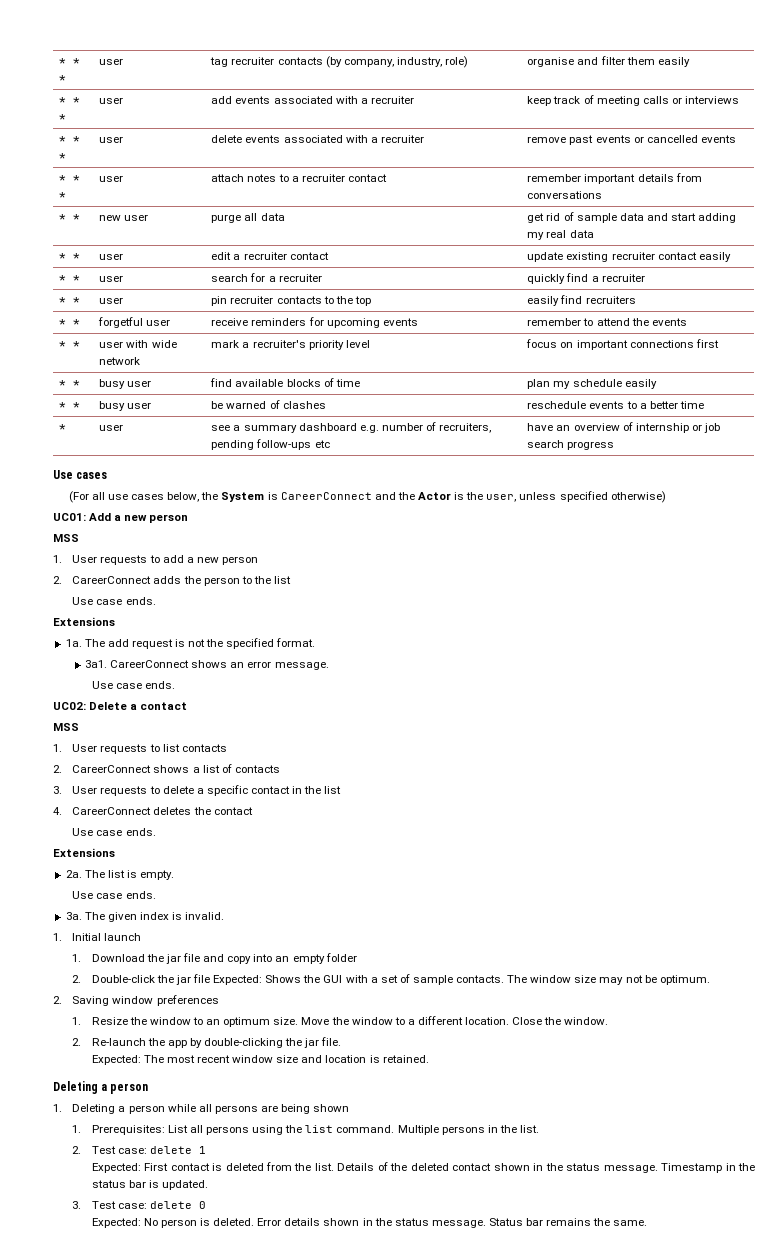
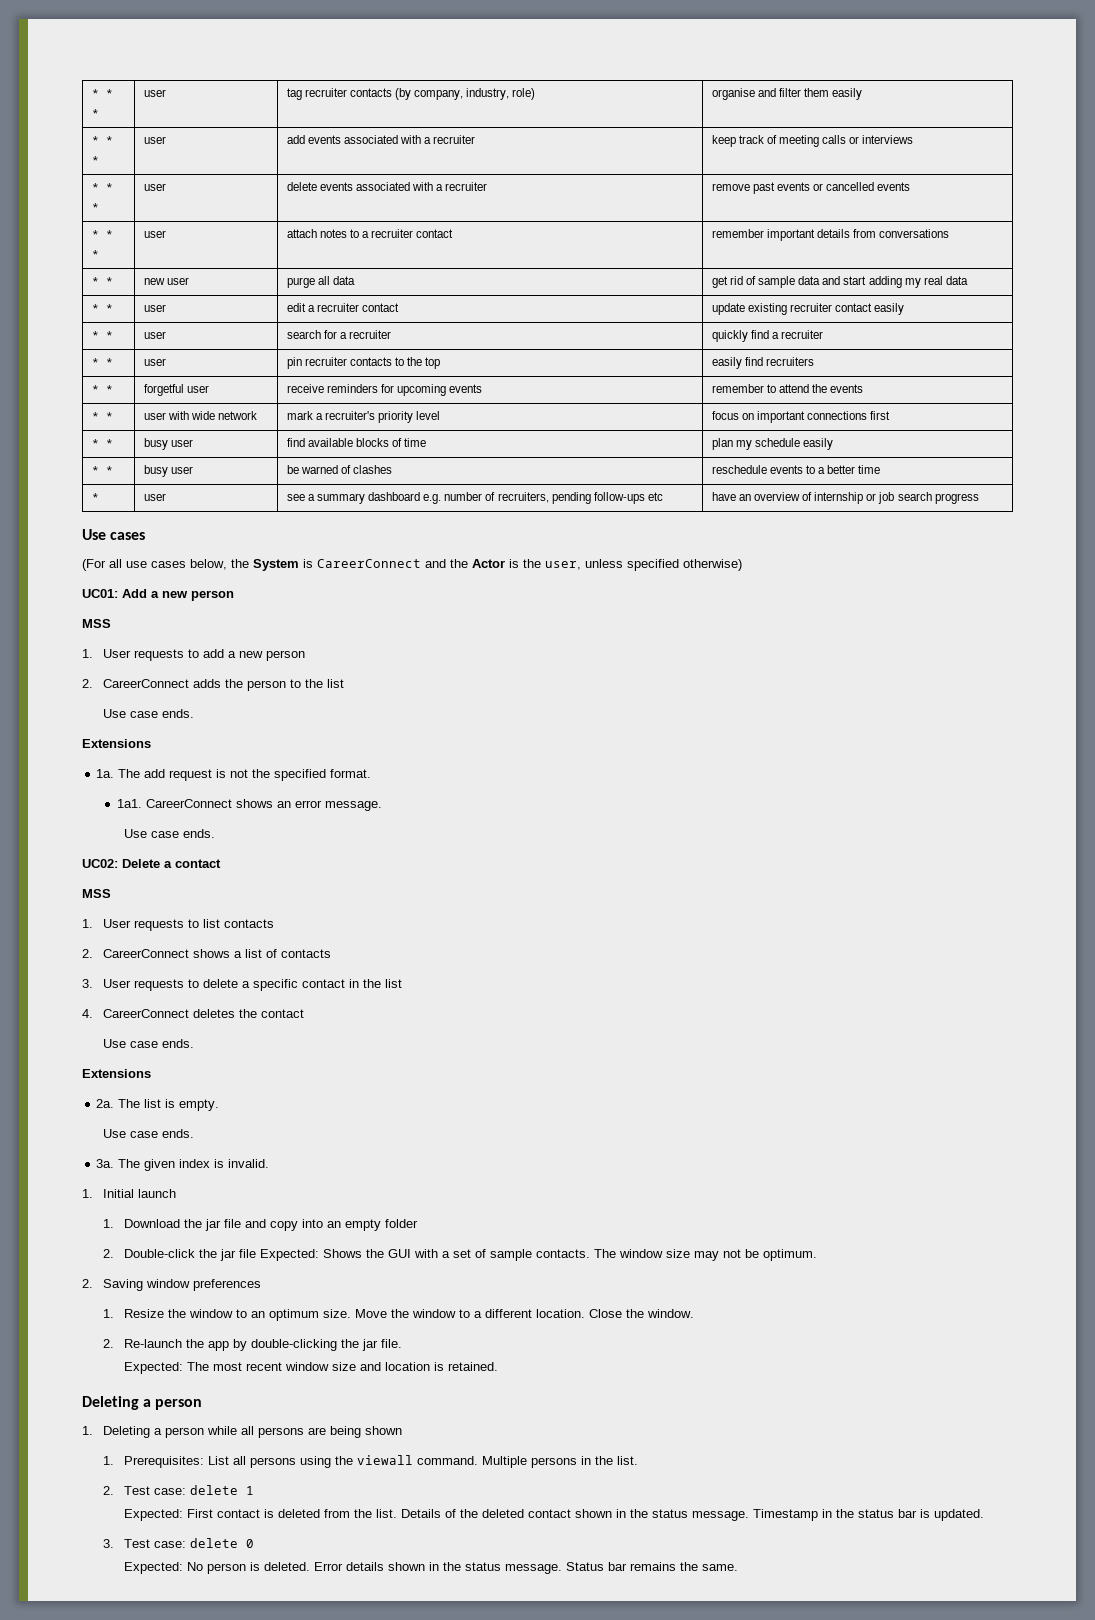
[84,660,107,668] 3a1. -> [117,799,143,808] 1a1.
[305,1125,334,1133] list -> [356,1455,413,1465] viewall

